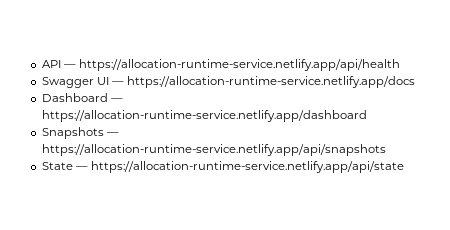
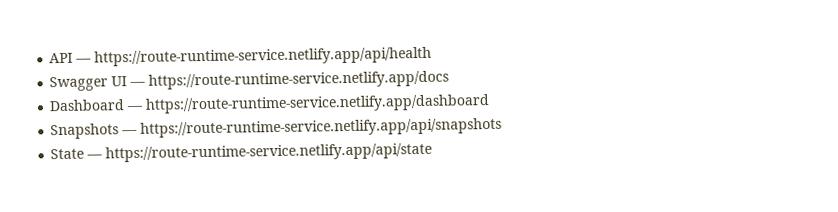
[78,59,400,71] https://allocation-runtime-service.netlify.app/api/health -> [94,46,433,67] https://route-runtime-service.netlify.app/api/health
[126,76,415,88] https://allocation-runtime-service.netlify.app/docs -> [148,70,450,90] https://route-runtime-service.netlify.app/docs
[41,110,367,122] https://allocation-runtime-service.netlify.app/dashboard -> [145,94,491,114] https://route-runtime-service.netlify.app/dashboard
[41,144,386,156] https://allocation-runtime-service.netlify.app/api/snapshots -> [140,117,503,138] https://route-runtime-service.netlify.app/api/snapshots
[90,161,404,173] https://allocation-runtime-service.netlify.app/api/state -> [105,142,433,163] https://route-runtime-service.netlify.app/api/state

